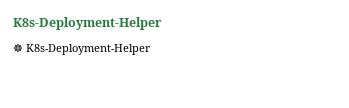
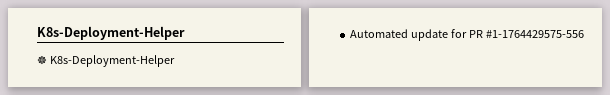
(151, 49) none -> [350,29,584,41] // Automated update for PR #1-1764429575-556

